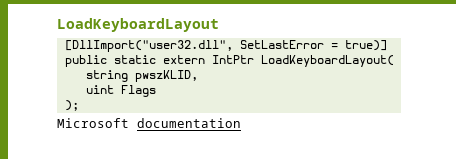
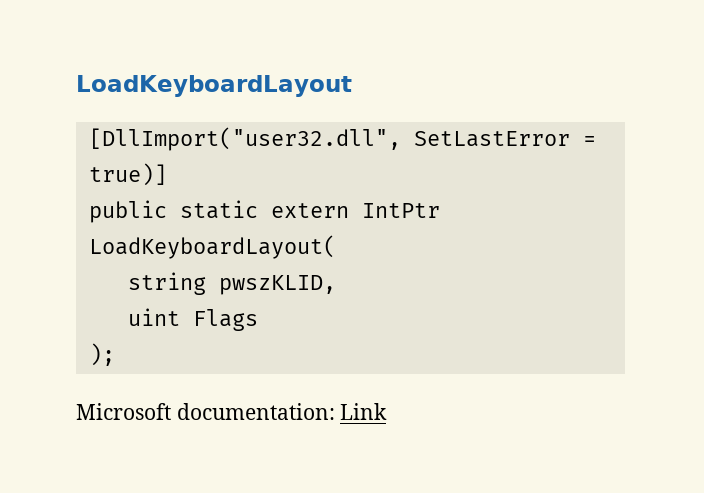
[137,118,241,128] documentation -> [176,403,388,420] documentation: Link

